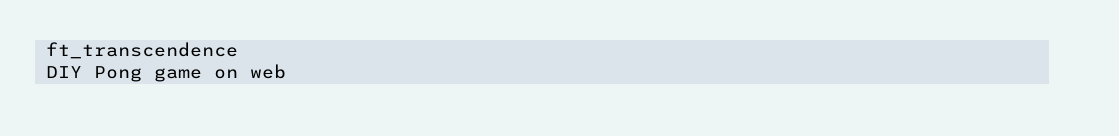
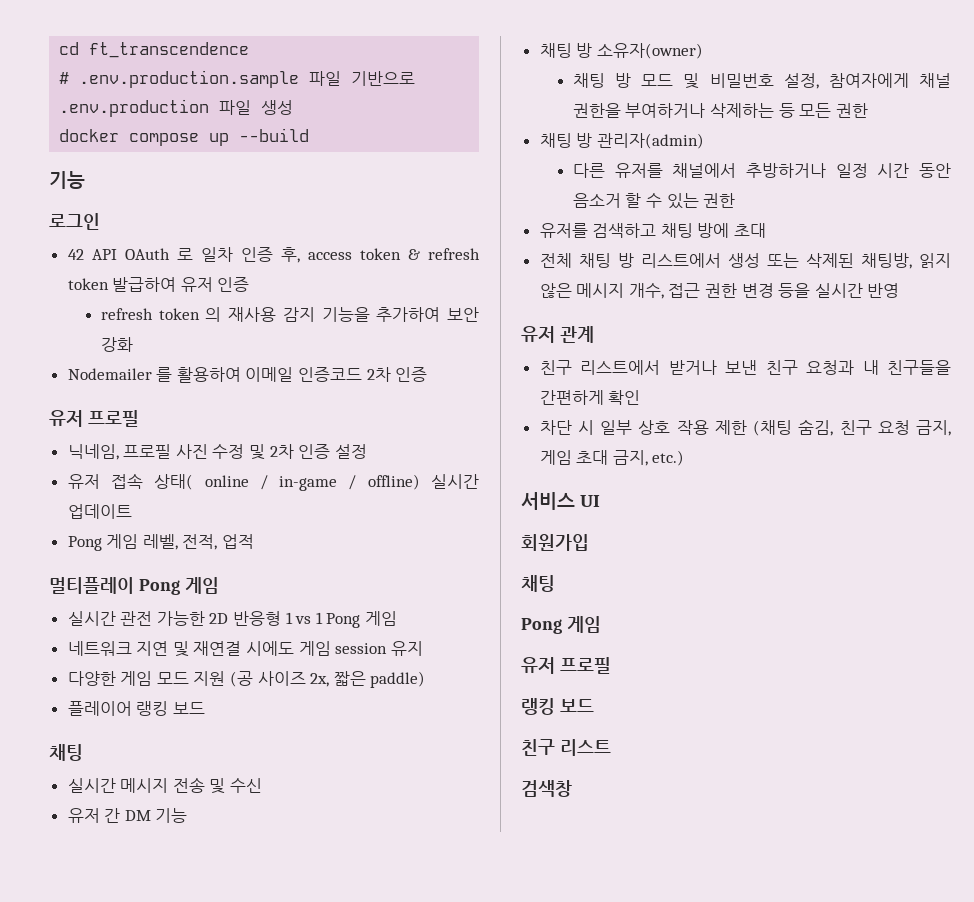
(46, 50) none -> [59,42,80,55] cd
[46,64,287,82] DIY Pong game on web -> [59,70,416,88] [59,99,294,117] [59,128,310,146] [49,171,85,189] [49,213,100,230] [67,247,480,263] [67,277,250,292] [100,307,479,322] [100,337,133,352] [67,367,428,383] [49,410,139,427] [67,444,367,460] [67,473,479,491] [67,504,132,519] [67,534,255,551] [49,577,219,595] [67,611,398,628] [67,641,423,657] [67,671,426,688] [67,701,205,716] [49,744,83,761] [67,777,263,794] [67,808,188,823] [539,43,703,59] [572,73,951,89] [572,103,868,118] [539,133,704,149] [572,163,951,178] [572,193,736,209] [539,223,767,238] [539,253,951,269] [539,283,900,299] [521,326,594,343] [539,360,951,375] [539,390,641,405] [539,419,951,436] [539,450,685,466] [521,492,600,510] [521,534,589,551] [521,575,555,592] [521,616,601,634] [521,657,611,674] [521,698,594,715] [521,739,611,756] [521,780,572,797] # .env.production.sample 파일 기반으로 .env.production 파일 생성 // docker compose up --build // 기능 // 로그인 // 42 API OAuth 로 일차 인증 후, access token & refresh token 발급하여 유저 인증 // refresh token 의 재사용 감지 기능을 추가하여 보안 강화 // Nodemailer 를 활용하여 이메일 인증코드 2차 인증 // 유저 프로필 // 닉네임, 프로필 사진 수정 및 2차 인증 설정 // 유저 접속 상태( online / in-game / offline) 실시간 업데이트 // Pong 게임 레벨, 전적, 업적 // 멀티플레이 Pong 게임 // 실시간 관전 가능한 2D 반응형 1 vs 1 Pong 게임 // 네트워크 지연 및 재연결 시에도 게임 session 유지 // 다양한 게임 모드 지원 (공 사이즈 2x, 짧은 paddle) // 플레이어 랭킹 보드 // 채팅 // 실시간 메시지 전송 및 수신 // 유저 간 DM 기능 // 채팅 방 소유자(owner) // 채팅 방 모드 및 비밀번호 설정, 참여자에게 채널 권한을 부여하거나 삭제하는 등 모든 권한 // 채팅 방 관리자(admin) // 다른 유저를 채널에서 추방하거나 일정 시간 동안 음소거 할 수 있는 권한 // 유저를 검색하고 채팅 방에 초대 // 전체 채팅 방 리스트에서 생성 또는 삭제된 채팅방, 읽지 않은 메시지 개수, 접근 권한 변경 등을 실시간 반영 // 유저 관계 // 친구 리스트에서 받거나 보낸 친구 요청과 내 친구들을 간편하게 확인 // 차단 시 일부 상호 작용 제한 (채팅 숨김, 친구 요청 금지, 게임 초대 금지, etc.) // 서비스 UI // 회원가입 // 채팅 // Pong 게임 // 유저 프로필 // 랭킹 보드 // 친구 리스트 // 검색창

